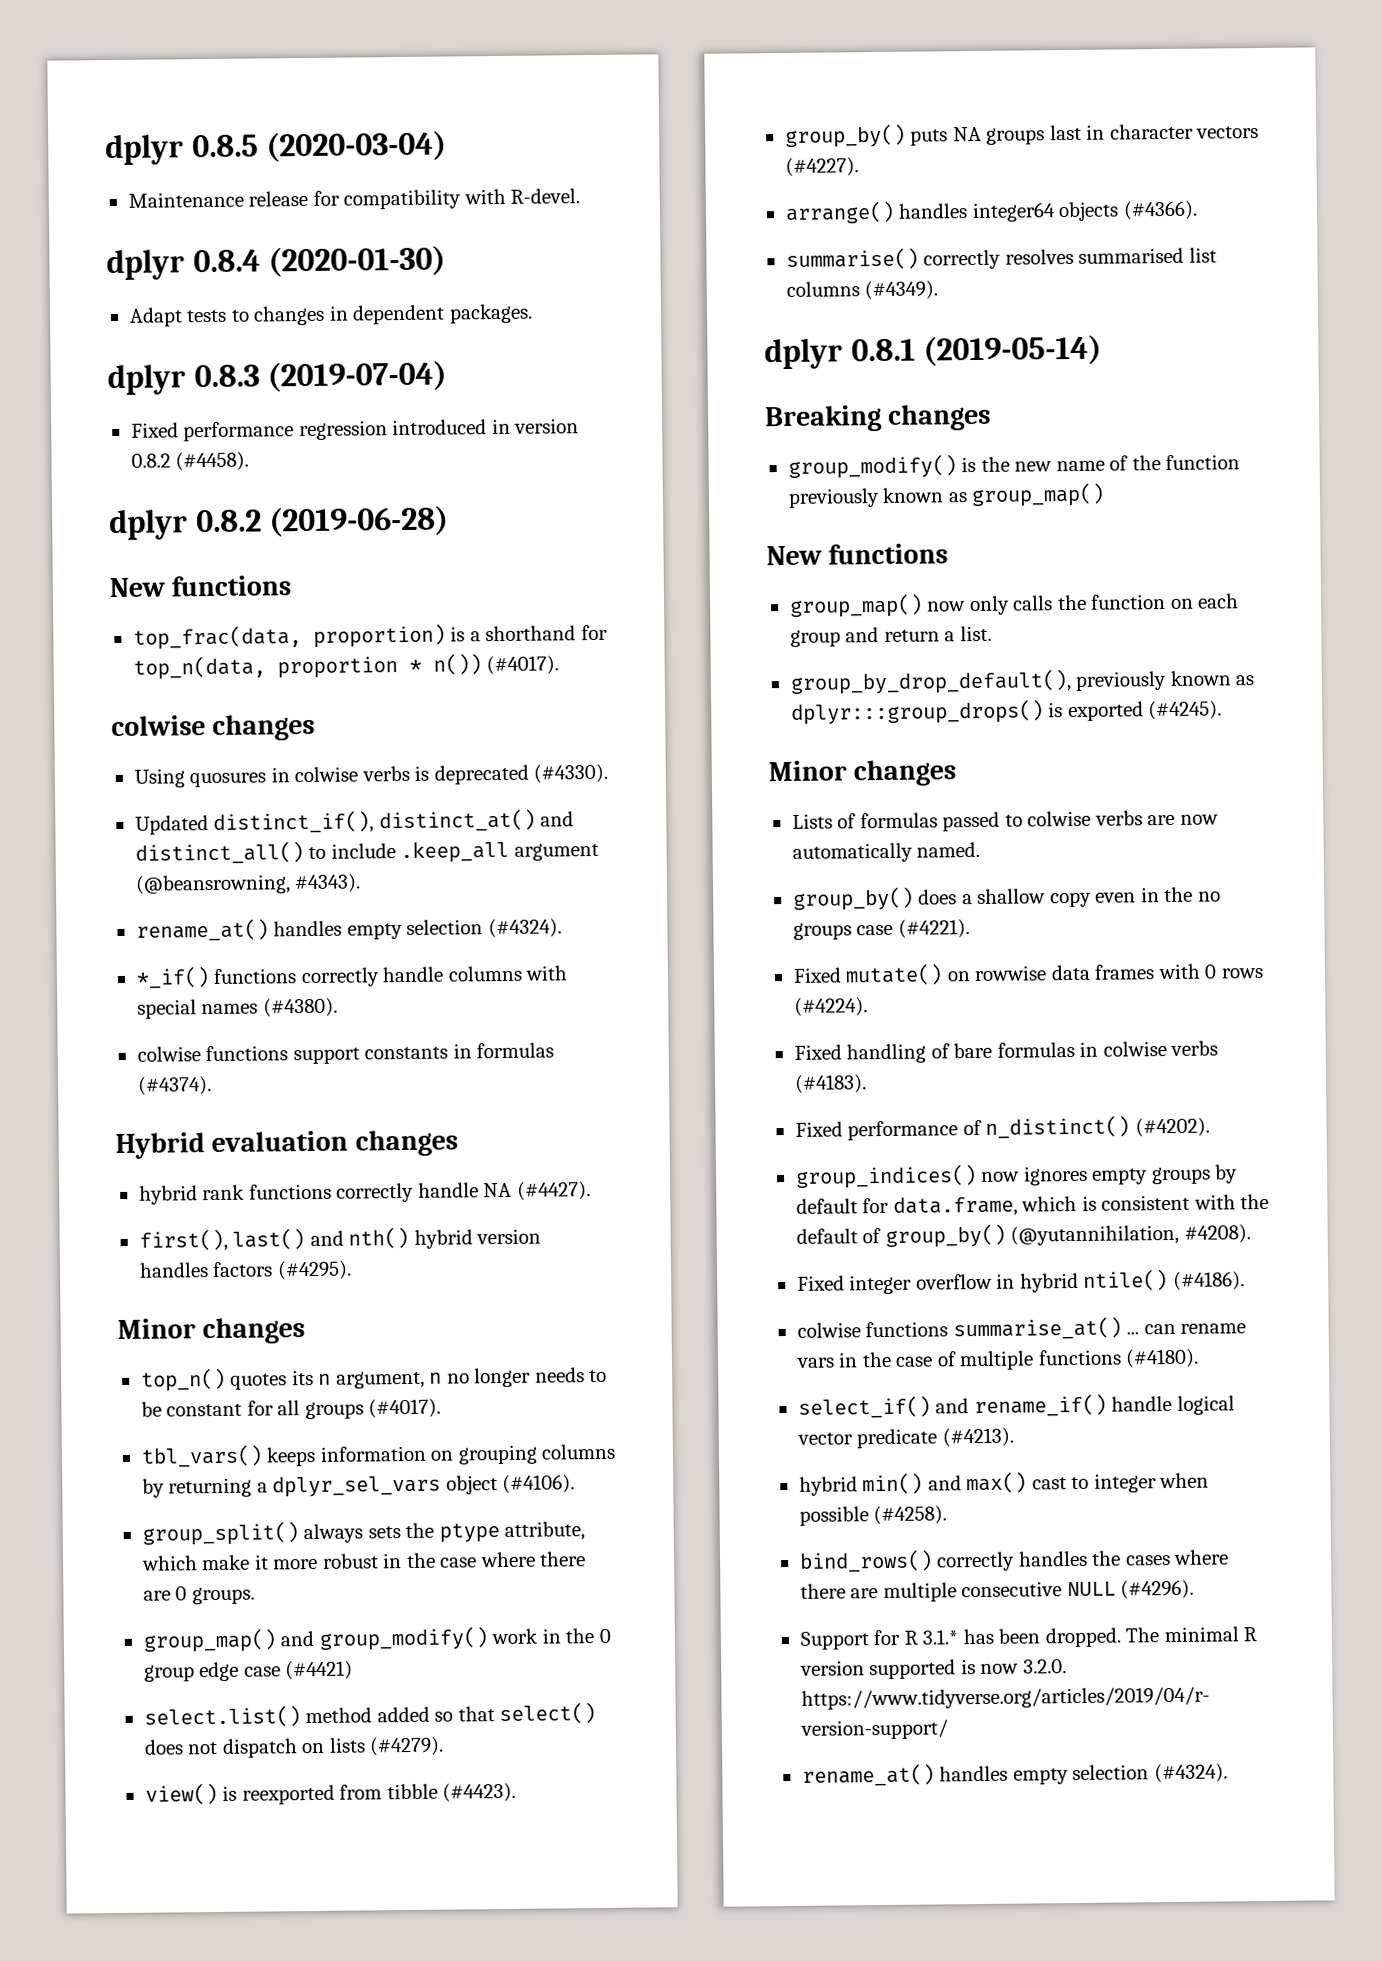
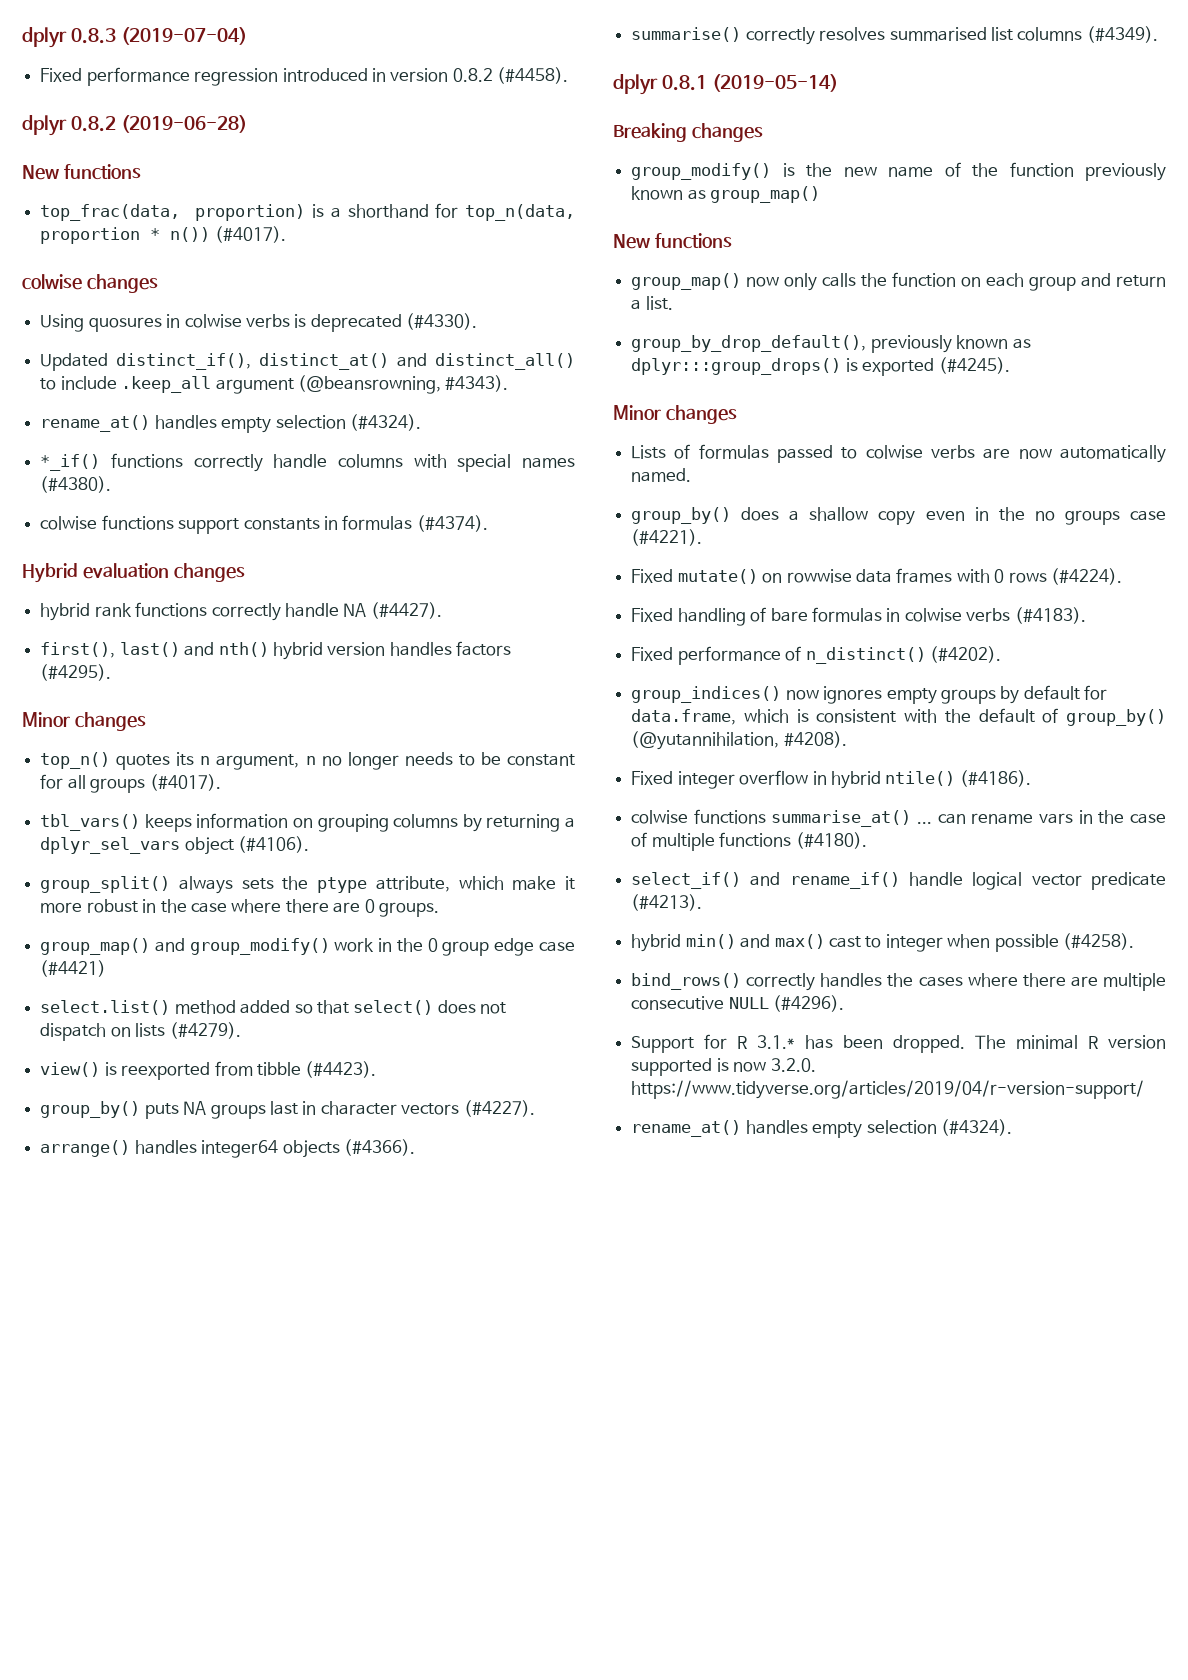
[105,130,448,166] [127,188,581,210] [106,245,447,281] [128,303,533,327] [107,364,186,396] dplyr 0.8.5 (2020-03-04) // Maintenance release for compatibility with R-devel. // dplyr 0.8.4 (2020-01-30) // Adapt tests to changes in dependent packages. // dplyr -> [22,27,67,48] dplyr

